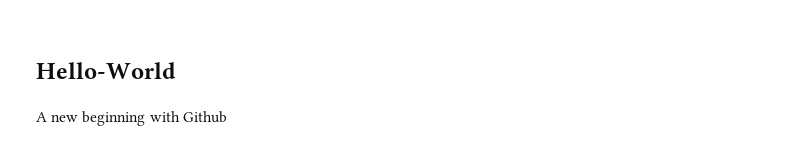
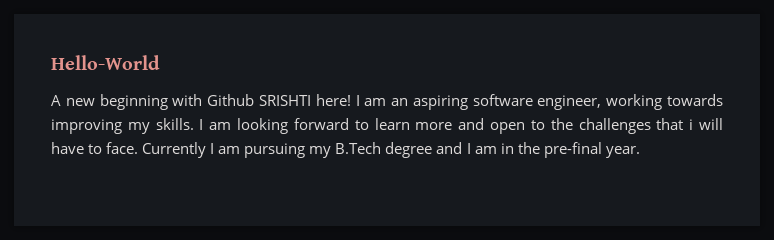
(227, 117) none -> [258,94,723,110] [51,118,723,134] [51,142,640,158] SRISHTI here! I am an aspiring software engineer, working towards improving my skills. I am looking forward to learn more and open to the challenges that i will have to face. Currently I am pursuing my B.Tech degree and I am in the pre-final year.

